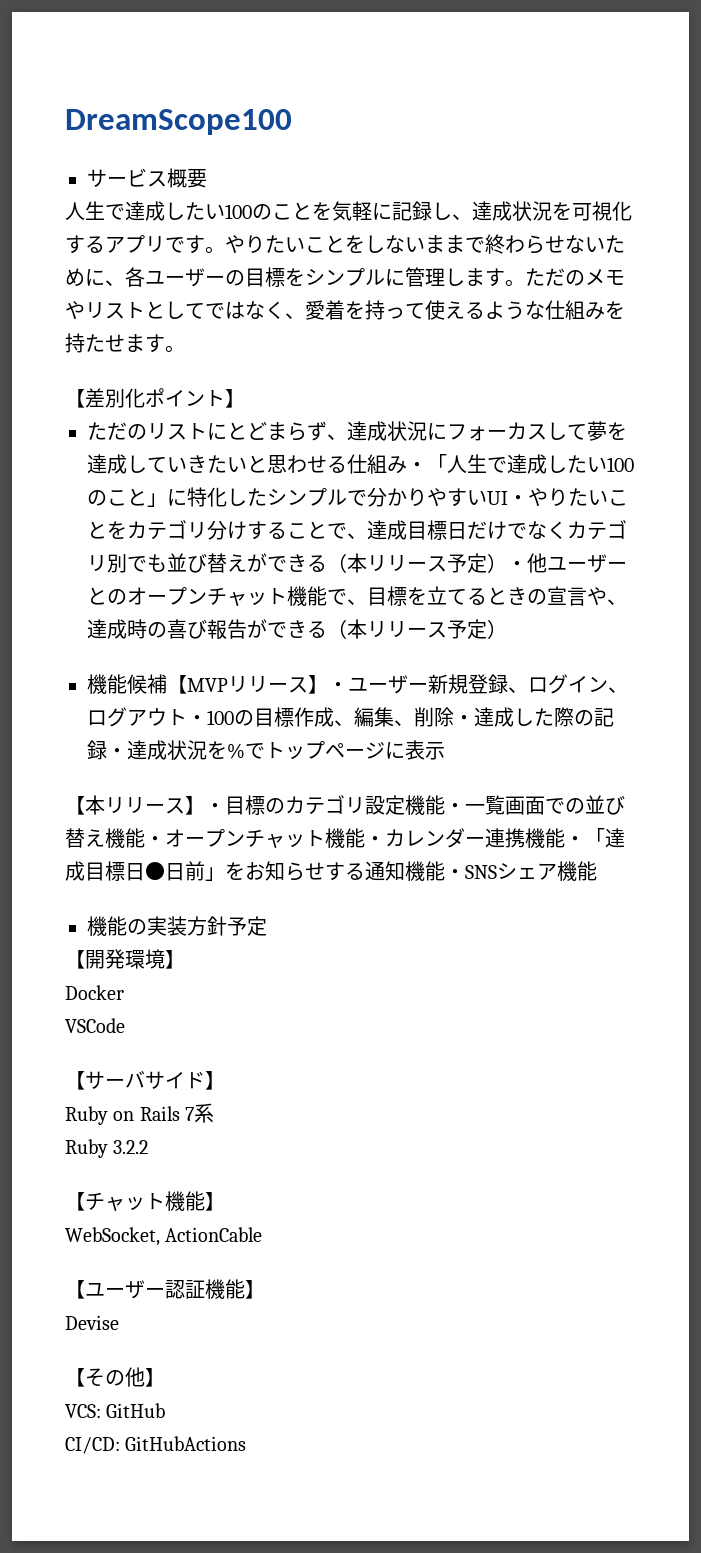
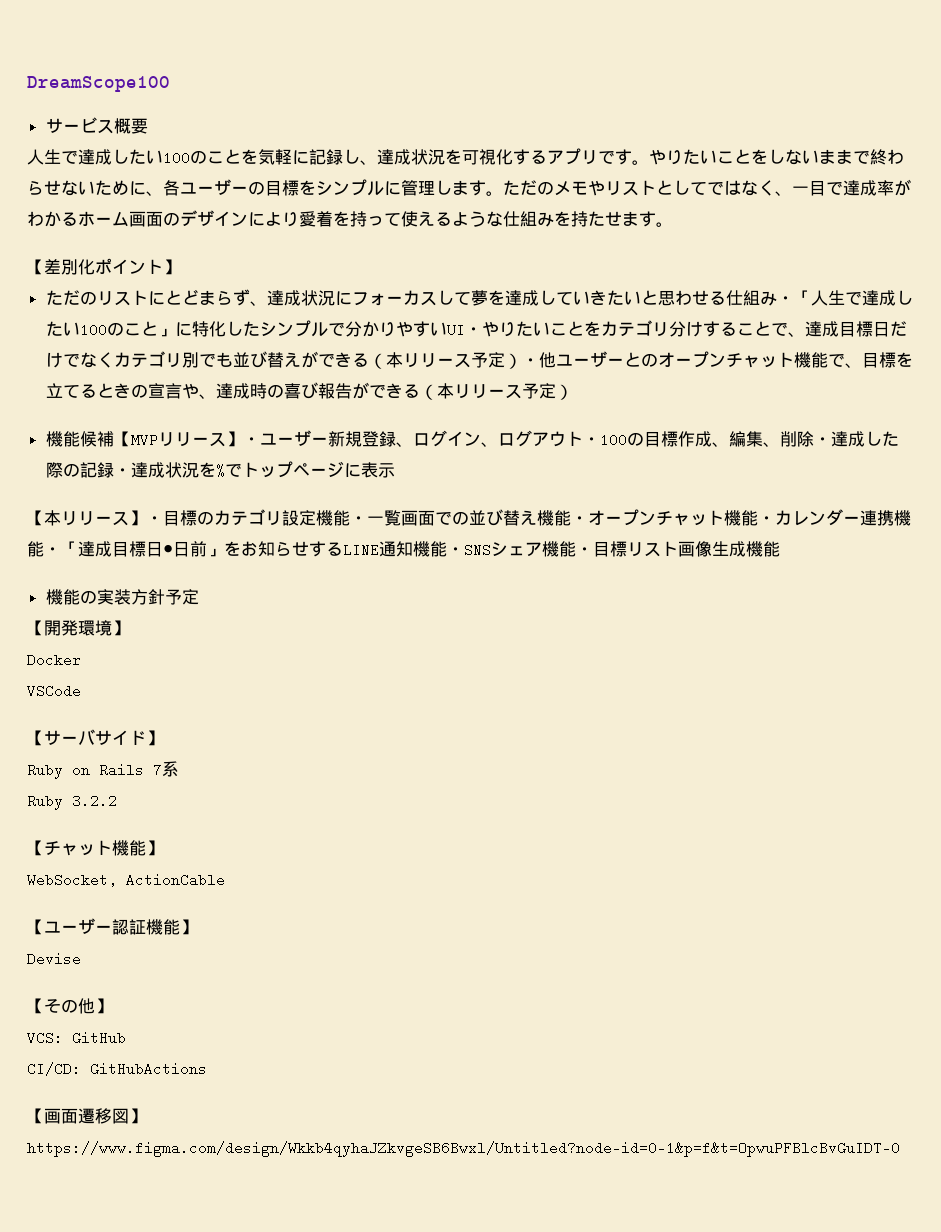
(305, 316) none -> [792,179,911,196] [27,210,299,227] 一目で達成率がわかるホーム画面のデザインにより
(365, 871) none -> [343,543,379,557] LINE
(597, 871) none -> [576,541,780,557] ・目標リスト画像生成機能
(247, 1443) none -> [27,1108,146,1124] [27,1141,900,1157] // 【画面遷移図】https://www.figma.com/design/Wkkb4qyhaJZkvgeSB6Bwxl/Untitled?node-id=0-1&p=f&t=OpwuPFBlcBvGuIDT-0

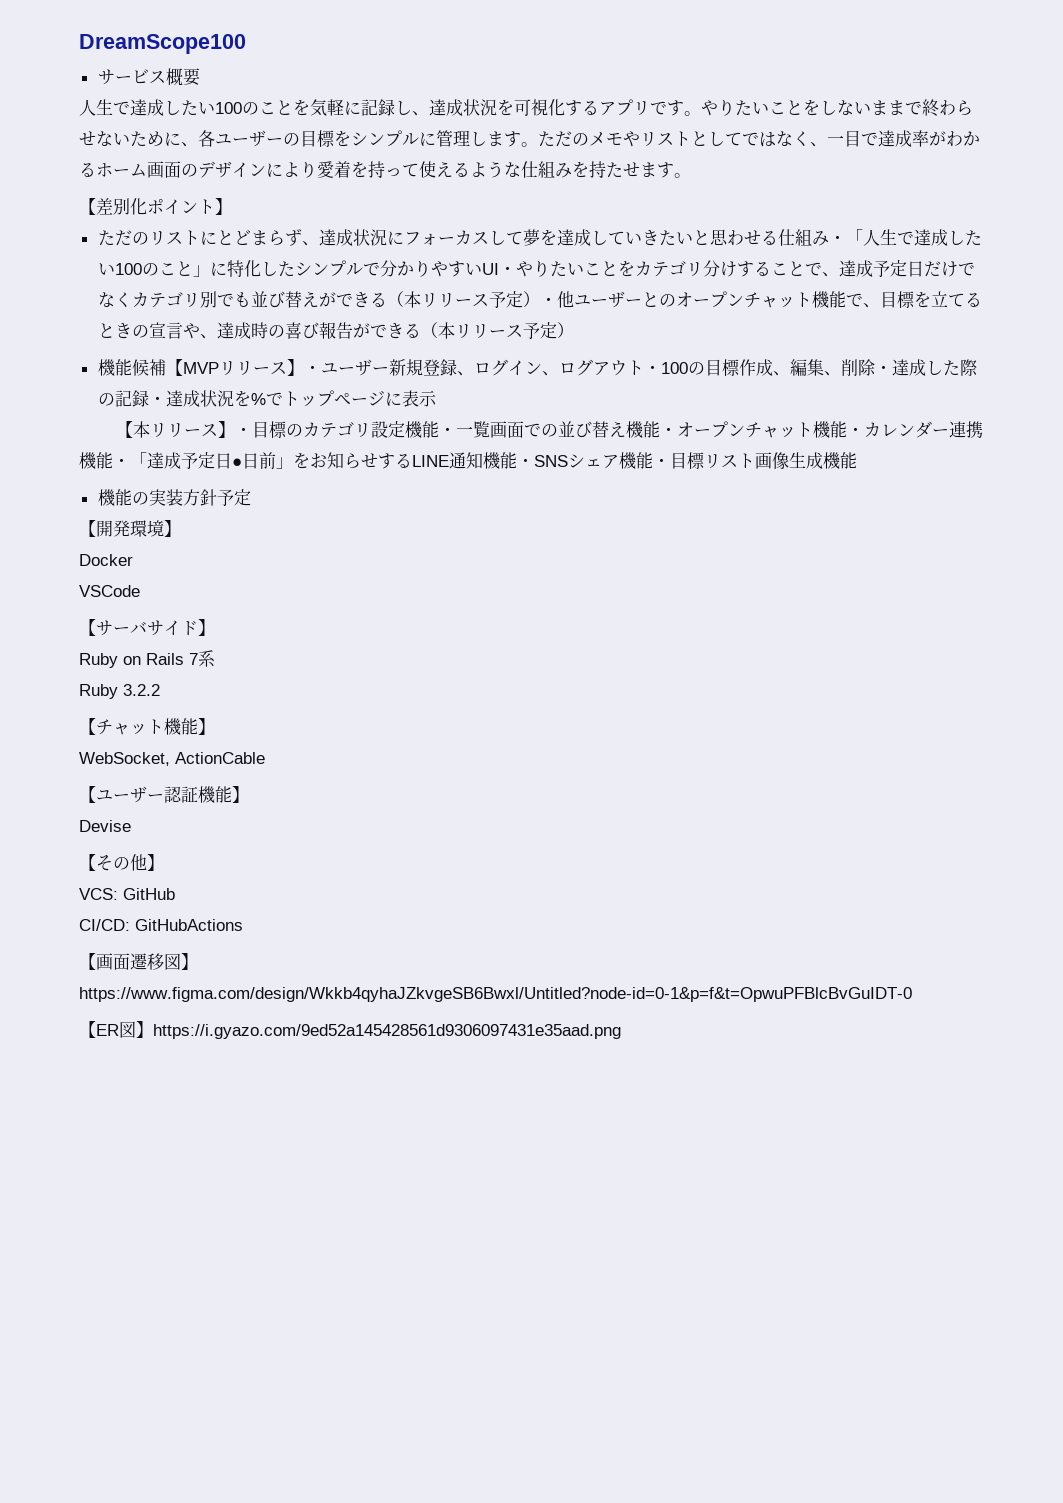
[838,321,873,337] 目標 -> [872,260,907,277] 予定
[112,541,146,557] 目標 -> [181,452,215,469] 予定
(900, 1149) none -> [79,1021,621,1039] // 【ER図】https://i.gyazo.com/9ed52a145428561d9306097431e35aad.png

